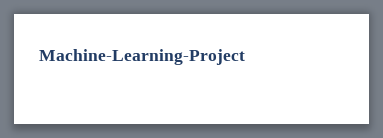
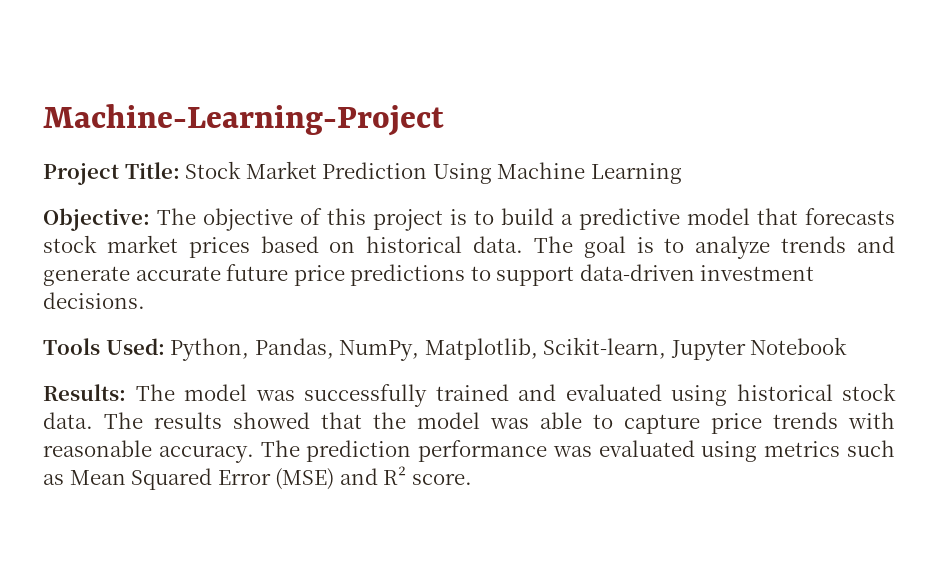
(245, 57) none -> [43,161,682,185] [43,208,895,231] [43,235,895,259] [43,264,815,286] [43,292,145,309] [43,337,848,361] [43,383,896,407] [43,412,895,434] [43,440,896,463] [43,466,472,490] // Project Title: Stock Market Prediction Using Machine Learning // Objective: The objective of this project is to build a predictive model that forecasts stock market prices based on historical data. The goal is to analyze trends and generate accurate future price predictions to support data-driven investment decisions. // Tools Used: Python, Pandas, NumPy, Matplotlib, Scikit-learn, Jupyter Notebook // Results: The model was successfully trained and evaluated using historical stock data. The results showed that the model was able to capture price trends with reasonable accuracy. The prediction performance was evaluated using metrics such as Mean Squared Error (MSE) and R² score.

